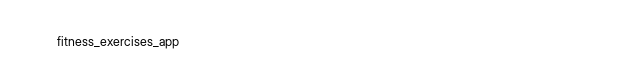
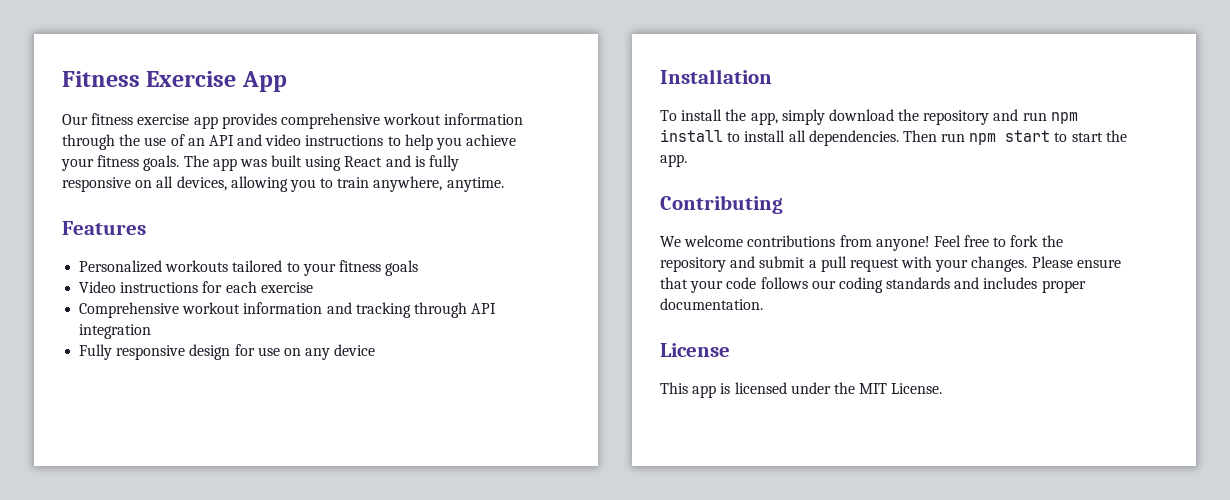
[57,36,179,49] fitness_exercises_app -> [62,71,287,92] [62,113,524,129] [62,134,517,150] [61,155,460,171] [62,176,504,192] [62,221,146,235] [79,260,419,276] [79,281,313,293] [79,302,497,318] [79,324,152,339] [79,344,376,360] [660,69,772,84] [660,109,1078,125] [660,129,1127,146] [660,154,687,167] [660,195,783,214] [660,235,1063,251] [660,256,1121,272] [660,277,1086,293] [660,298,763,310] [660,343,730,357] [660,382,943,398] Fitness Exercise App // Our fitness exercise app provides comprehensive workout information through the use of an API and video instructions to help you achieve your fitness goals. The app was built using React and is fully responsive on all devices, allowing you to train anywhere, anytime. // Features // Personalized workouts tailored to your fitness goals // Video instructions for each exercise // Comprehensive workout information and tracking through API integration // Fully responsive design for use on any device // Installation // To install the app, simply download the repository and run npm install to install all dependencies. Then run npm start to start the app. // Contributing // We welcome contributions from anyone! Feel free to fork the repository and submit a pull request with your changes. Please ensure that your code follows our coding standards and includes proper documentation. // License // This app is licensed under the MIT License.

